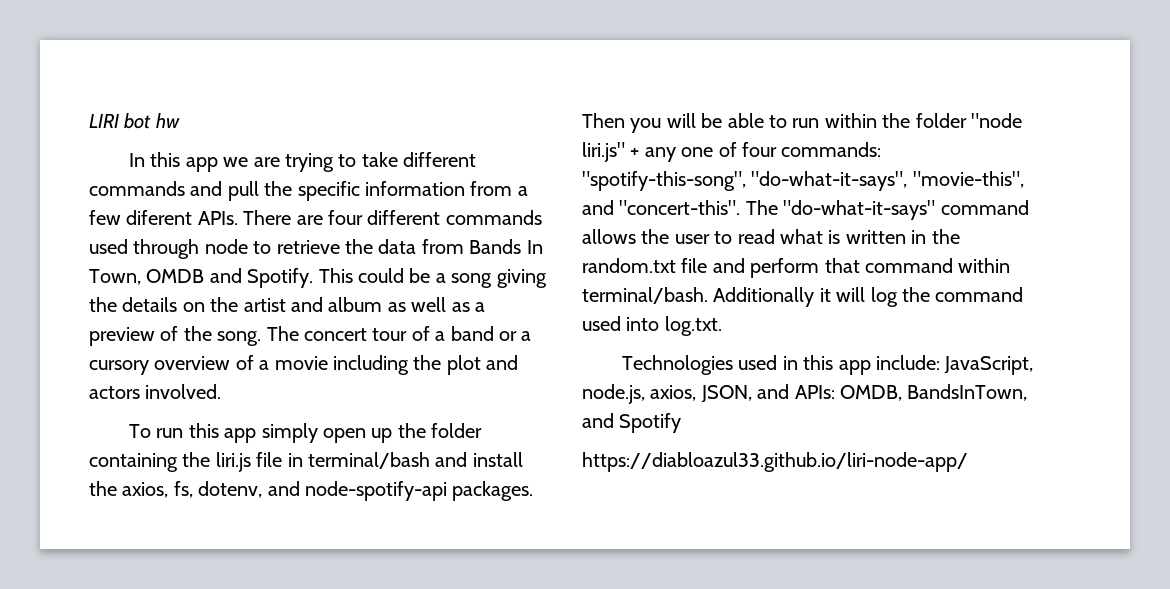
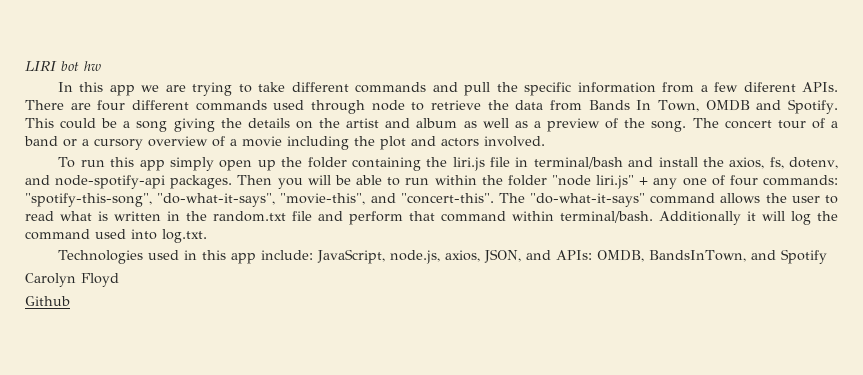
[582,452,968,472] https://diabloazul33.github.io/liri-node-app/ -> [25,273,119,287] [25,296,70,306] Carolyn Floyd // Github

